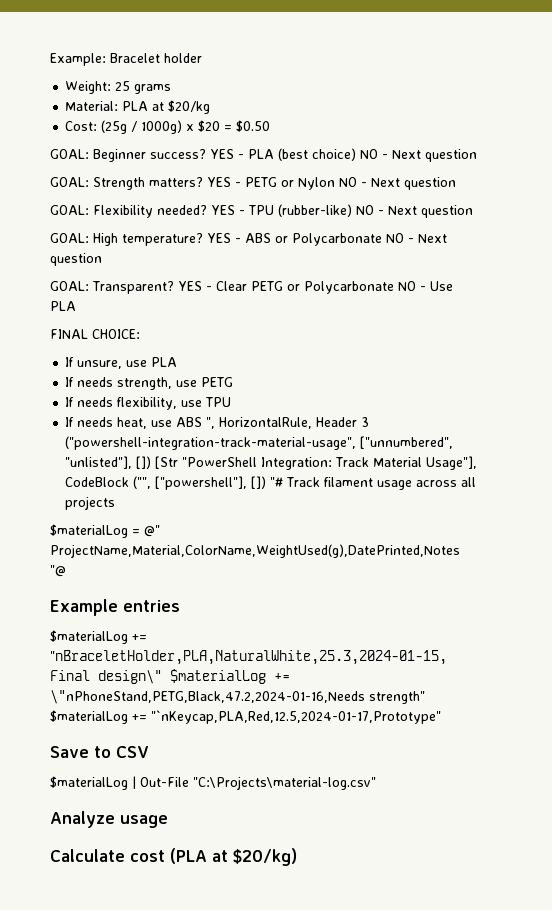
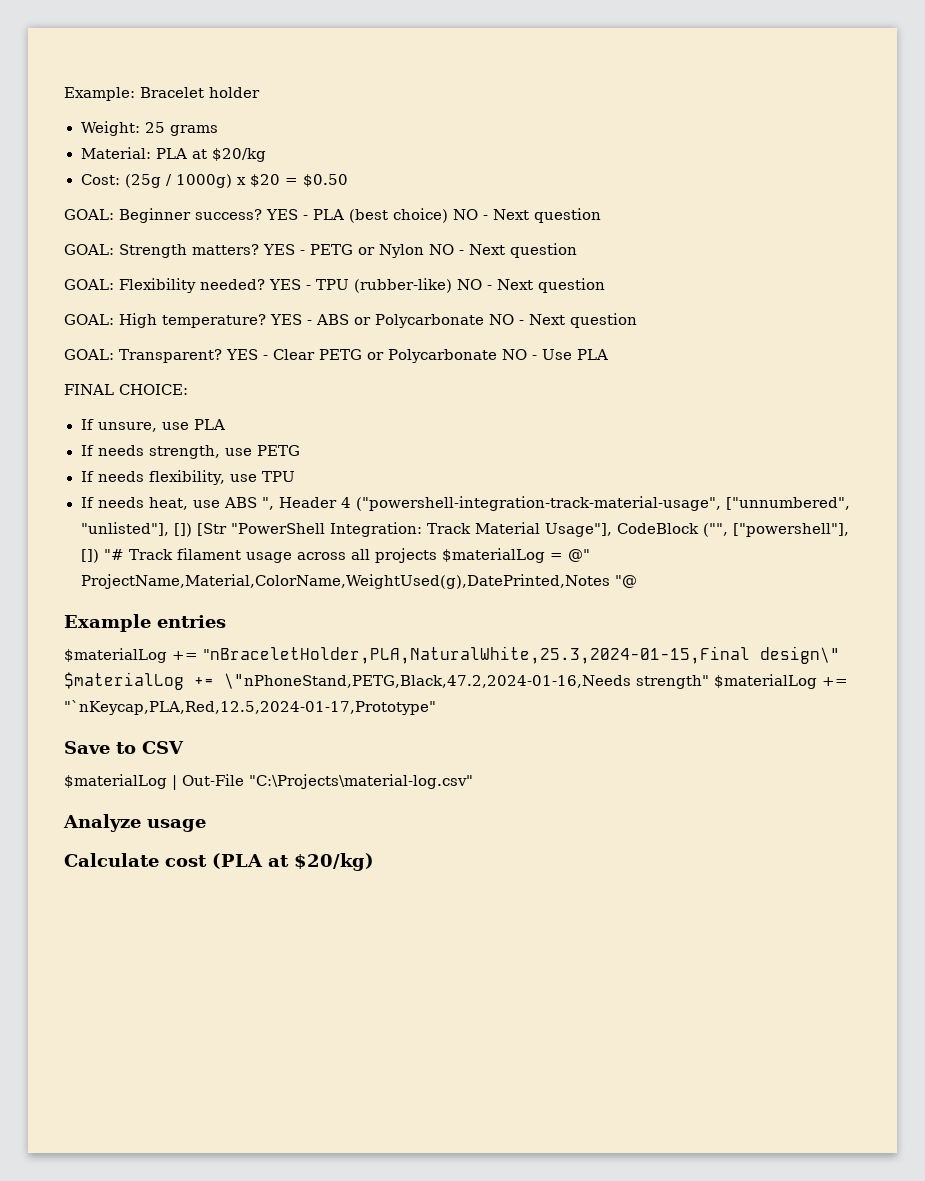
[219,417,370,429] HorizontalRule, Header 3 -> [278,497,351,508] Header 4
(116, 503) // -> (437, 555) none

